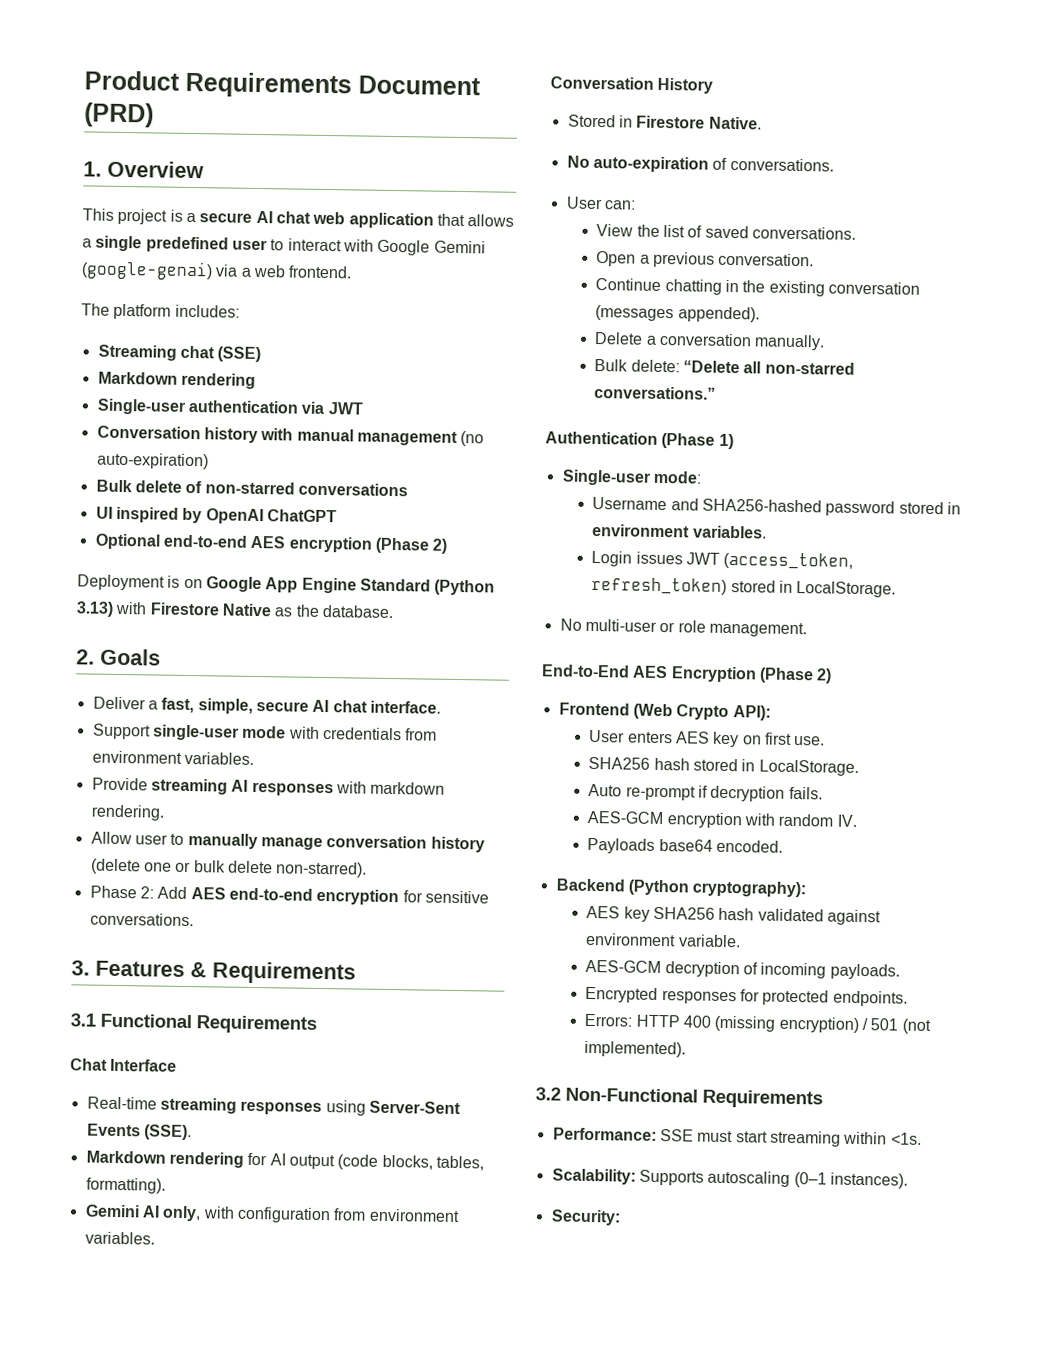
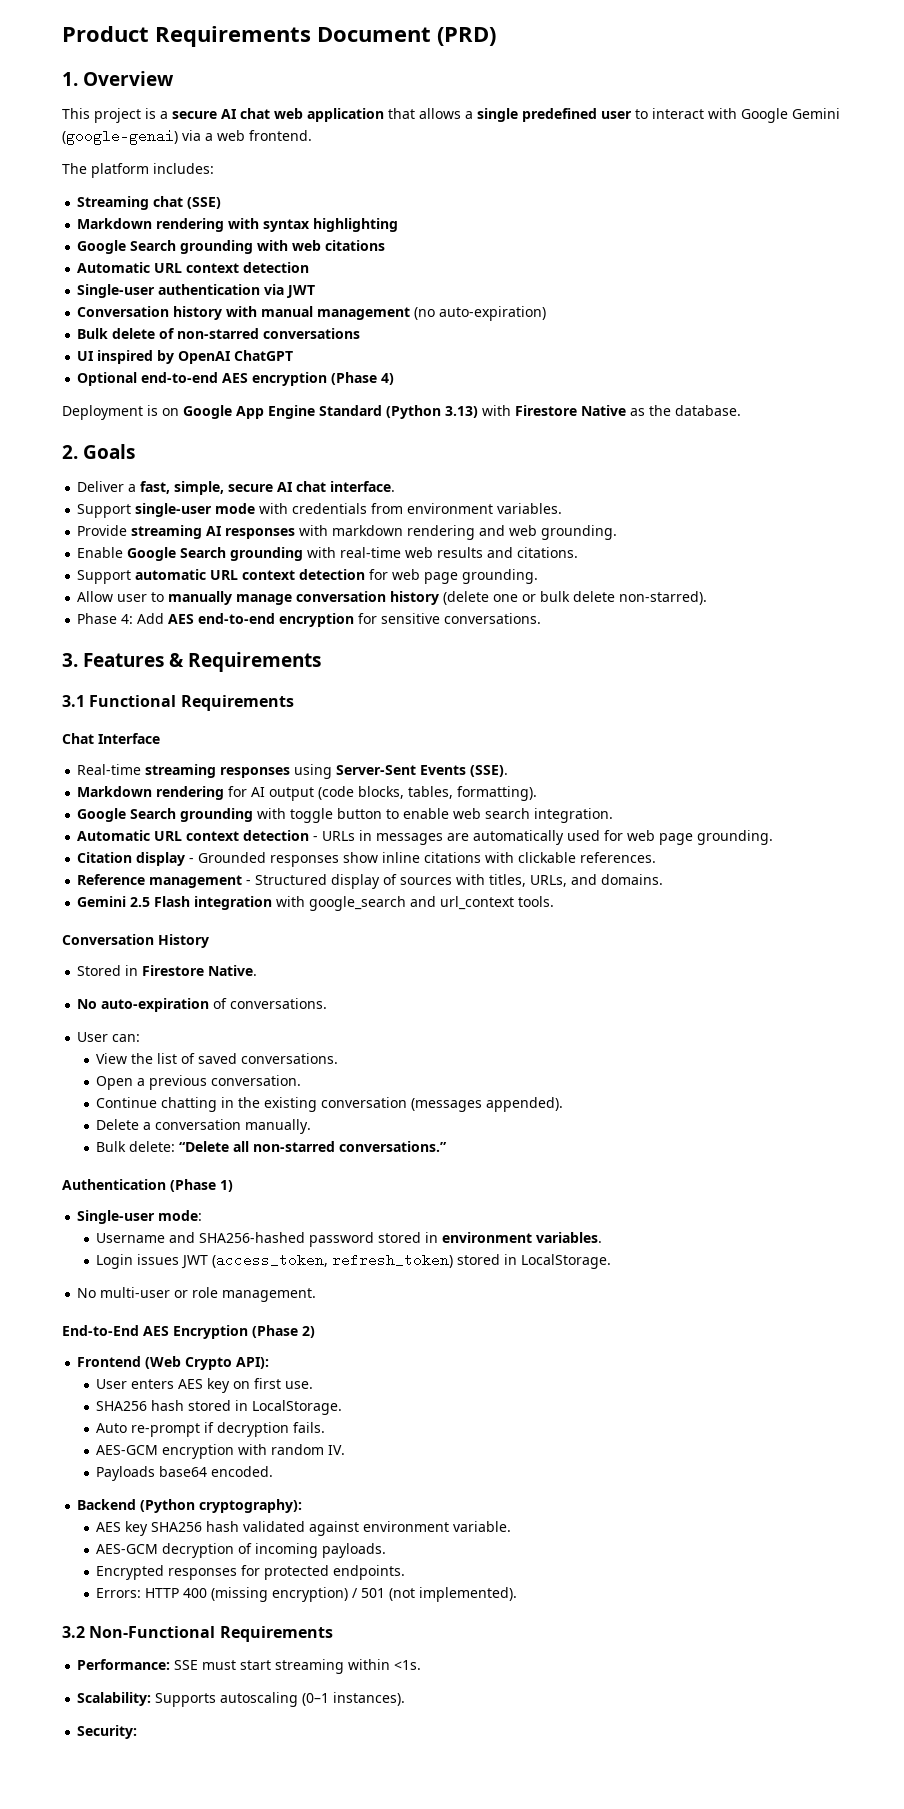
(256, 380) none -> [228,218,399,232] [77,240,386,254] [77,262,310,273] with syntax highlighting // Google Search grounding with web citations // Automatic URL context detection
[432,538,449,554] 2) -> [381,373,395,385] 4)
[90,804,165,821] rendering. -> [407,525,618,540] [77,547,579,561] [77,569,539,584] rendering and web grounding. // Enable Google Search grounding with real-time web results and citations. // Support automatic URL context detection for web page grounding.
[139,886,154,899] 2: -> [121,614,134,624] 4:
[84,1204,460,1224] [84,1231,155,1245] Gemini AI only, with configuration from environment variables. -> [77,808,614,823] [77,830,774,845] [77,852,657,867] [77,874,664,889] [77,896,555,911] Google Search grounding with toggle button to enable web search integration. // Automatic URL context detection - URLs in messages are automatically used for web page grounding. // Citation display - Grounded responses show inline citations with clickable references. // Reference management - Structured display of sources with titles, URLs, and domains. // Gemini 2.5 Flash integration with google_search and url_context tools.

